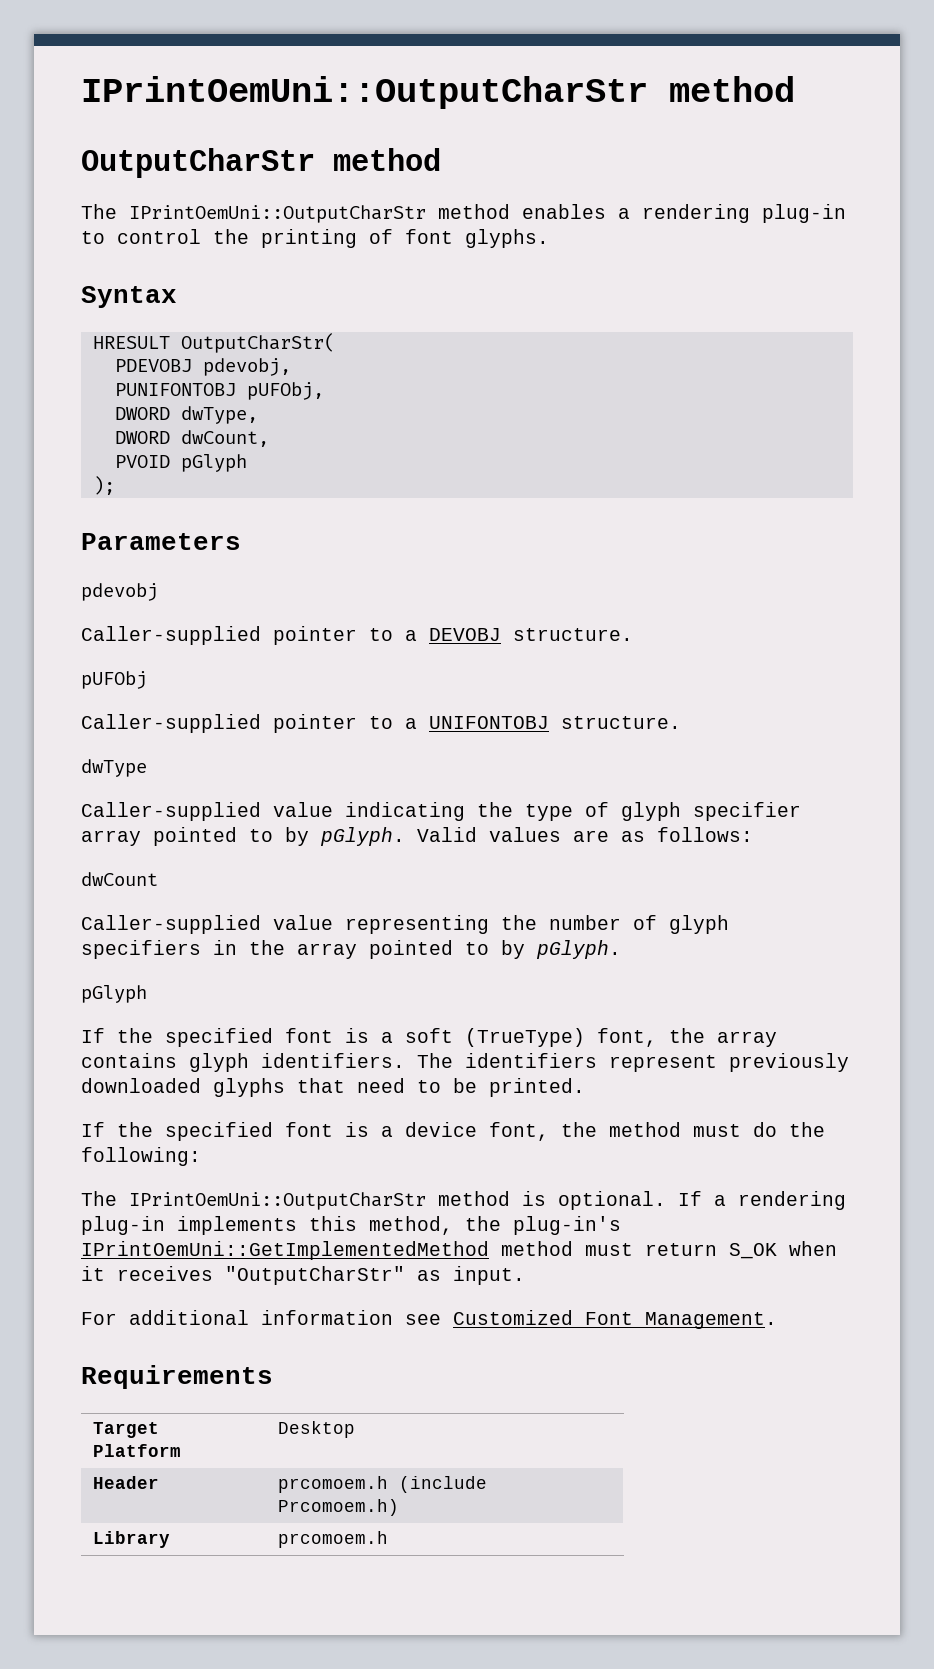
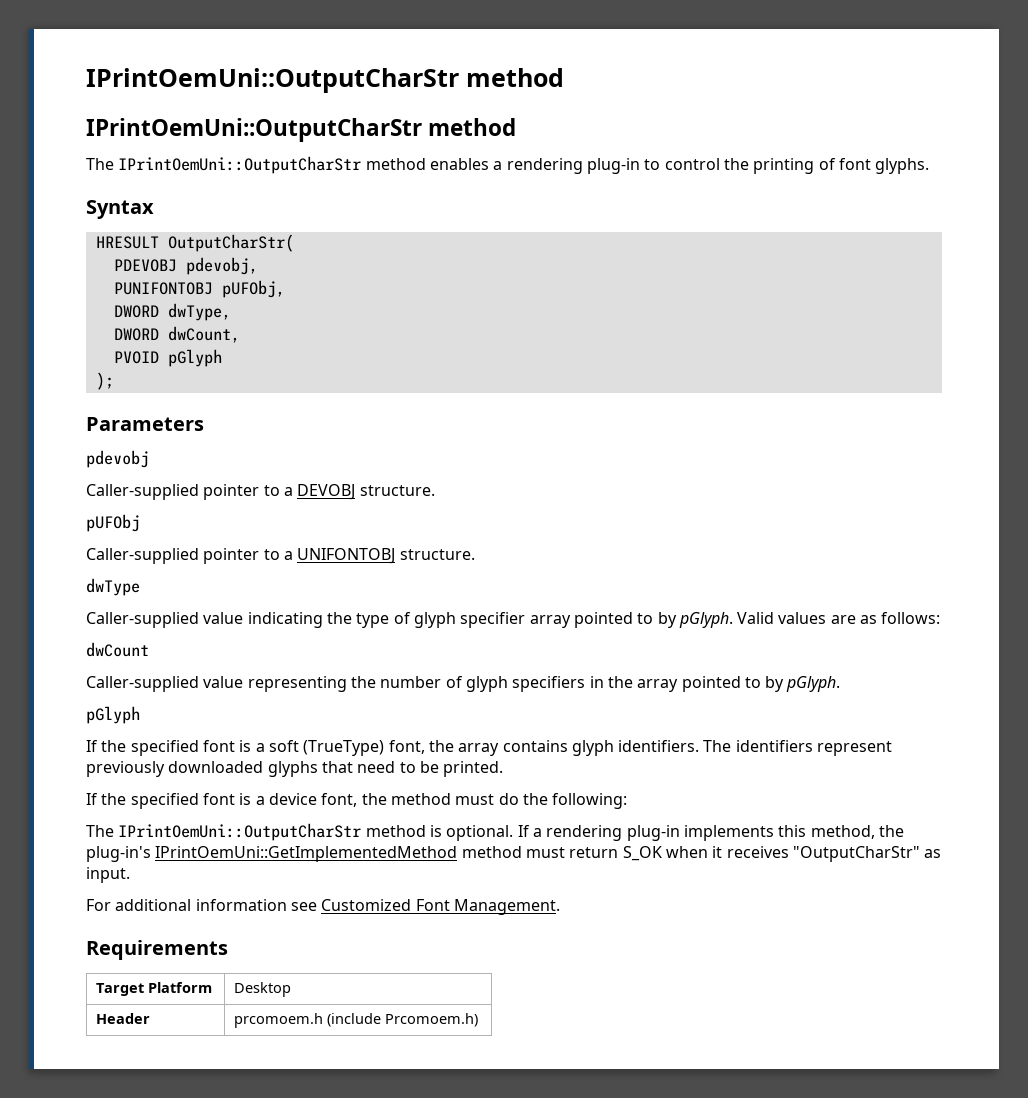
[81,76,795,109] [81,148,315,178] IPrintOemUni::OutputCharStr method // OutputCharStr -> [86,68,564,93] [86,118,422,142] IPrintOemUni::OutputCharStr method // IPrintOemUni::OutputCharStr
[93,1531,171,1548] [278,1531,389,1548] // Library | prcomoem.h -> (479, 1020) none

